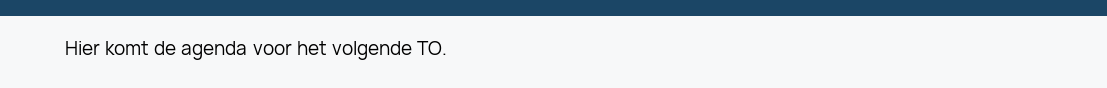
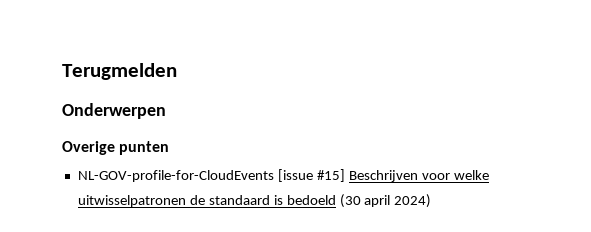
[65,41,447,60] Hier komt de agenda voor het volgende TO. -> [62,63,177,80] [62,103,166,119] [62,141,170,155] [77,169,489,182] [77,194,432,208] Terugmelden // Onderwerpen // Overige punten // NL-GOV-profile-for-CloudEvents [issue #15] Beschrijven voor welke uitwisselpatronen de standaard is bedoeld (30 april 2024)

